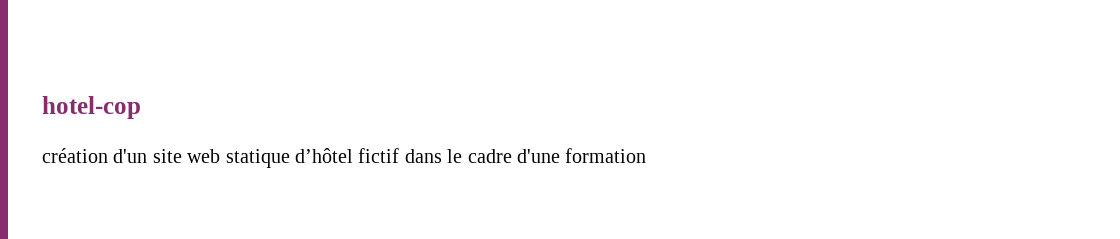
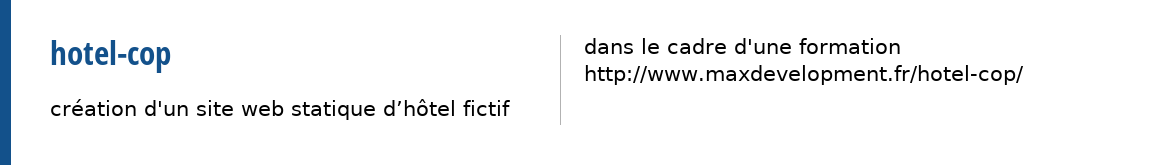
(647, 155) none -> [584,65,1024,85] http://www.maxdevelopment.fr/hotel-cop/

